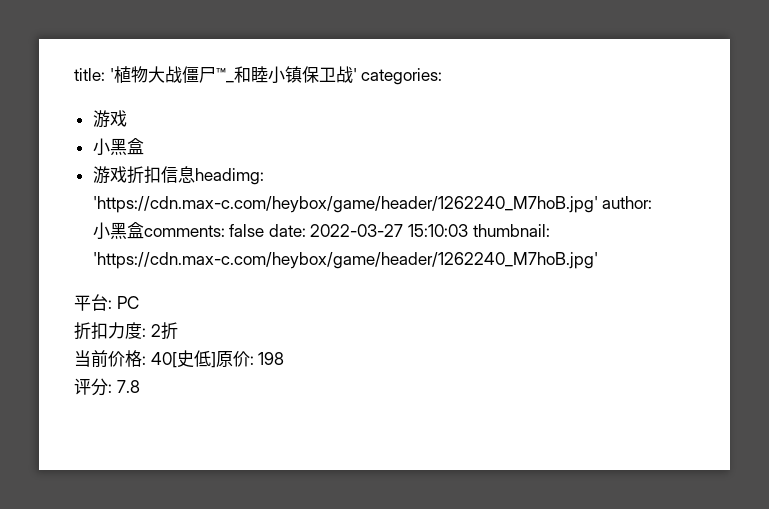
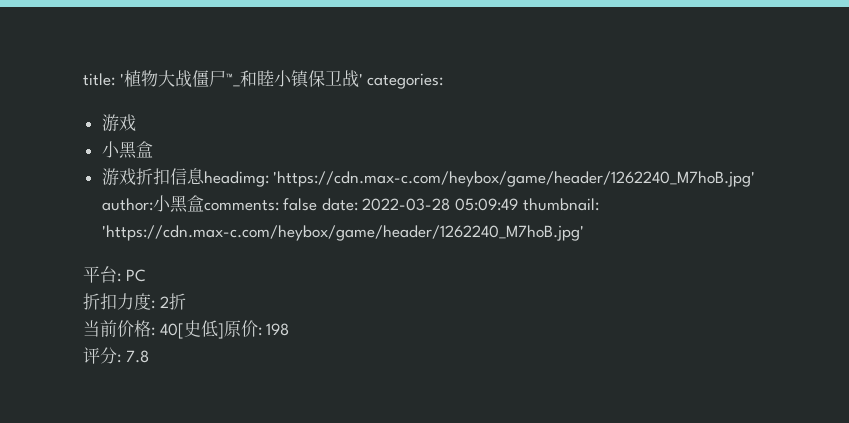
[310,224,469,237] 2022-03-27 15:10:03 -> [362,198,519,211] 2022-03-28 05:09:49

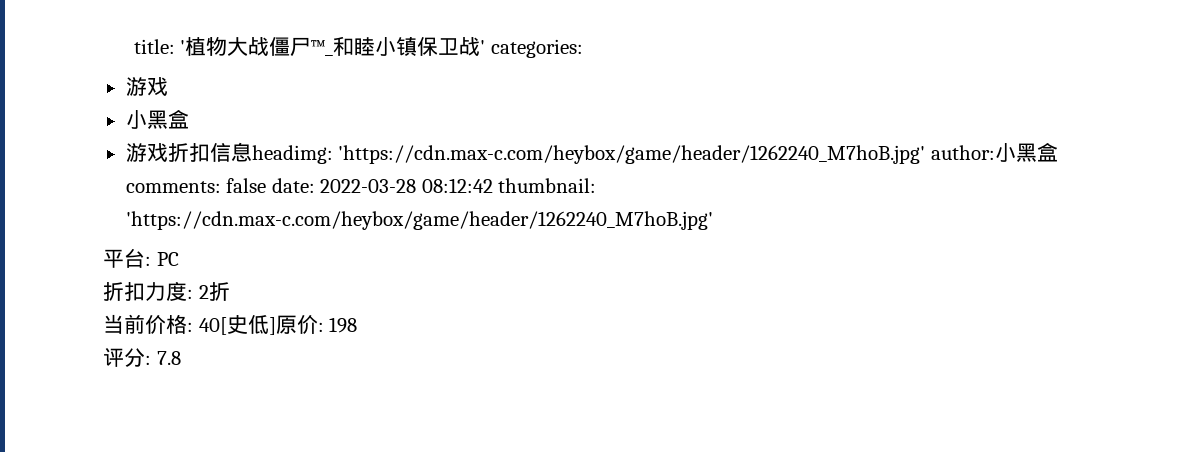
[455,198,519,211] 05:09:49 -> [421,178,493,193] 08:12:42

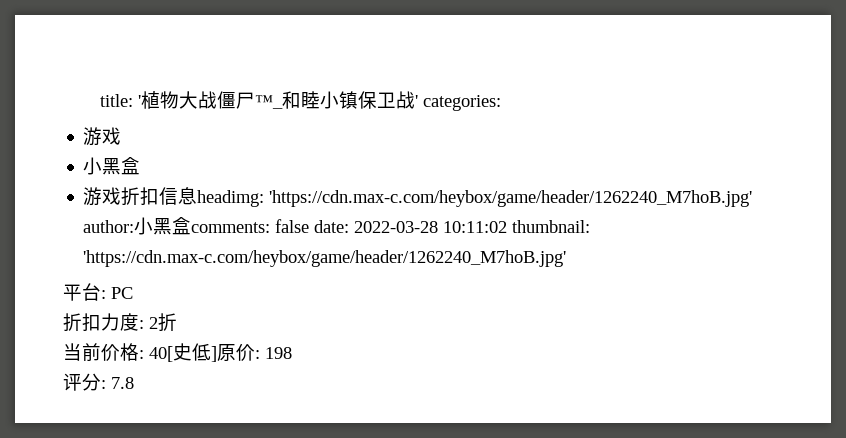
[421,178,493,193] 08:12:42 -> [443,221,508,233] 10:11:02

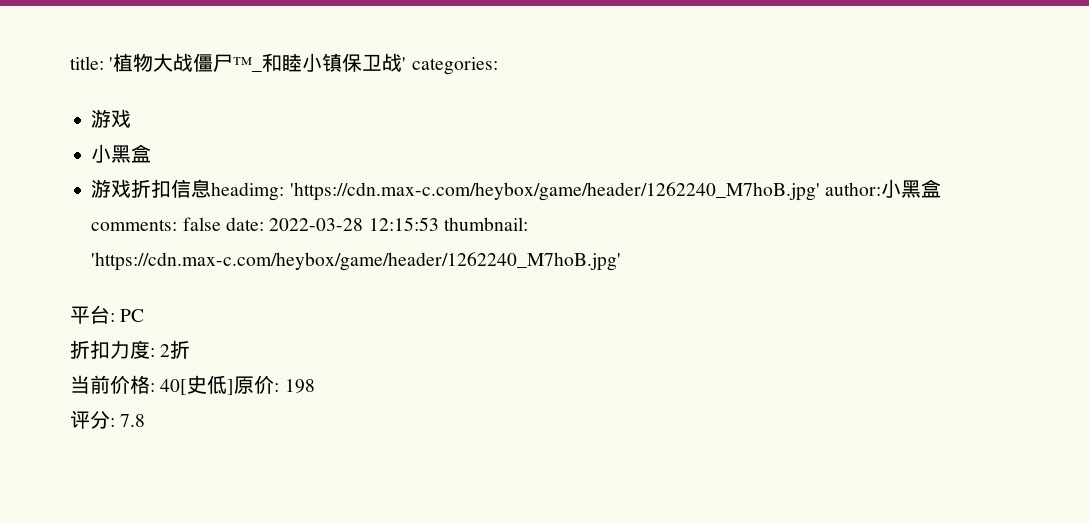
[443,221,508,233] 10:11:02 -> [368,217,439,231] 12:15:53

